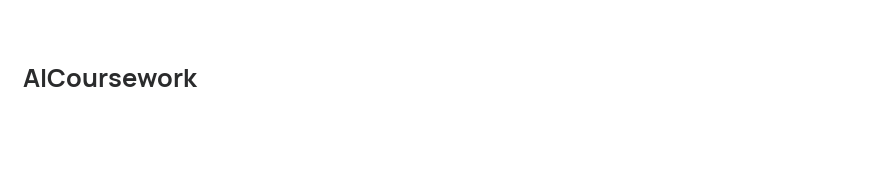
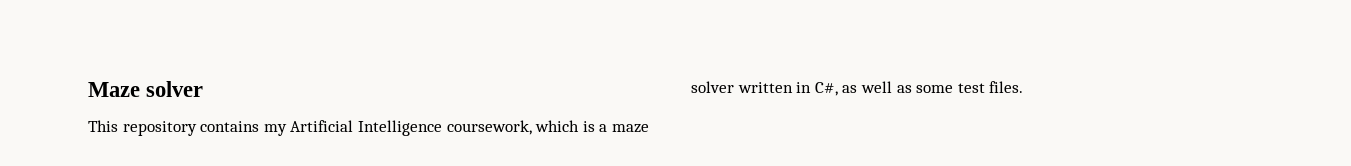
[23,69,198,87] AICoursework -> [88,81,204,97] [88,120,649,136] [691,81,1024,96] Maze solver // This repository contains my Artificial Intelligence coursework, which is a maze solver written in C#, as well as some test files.

